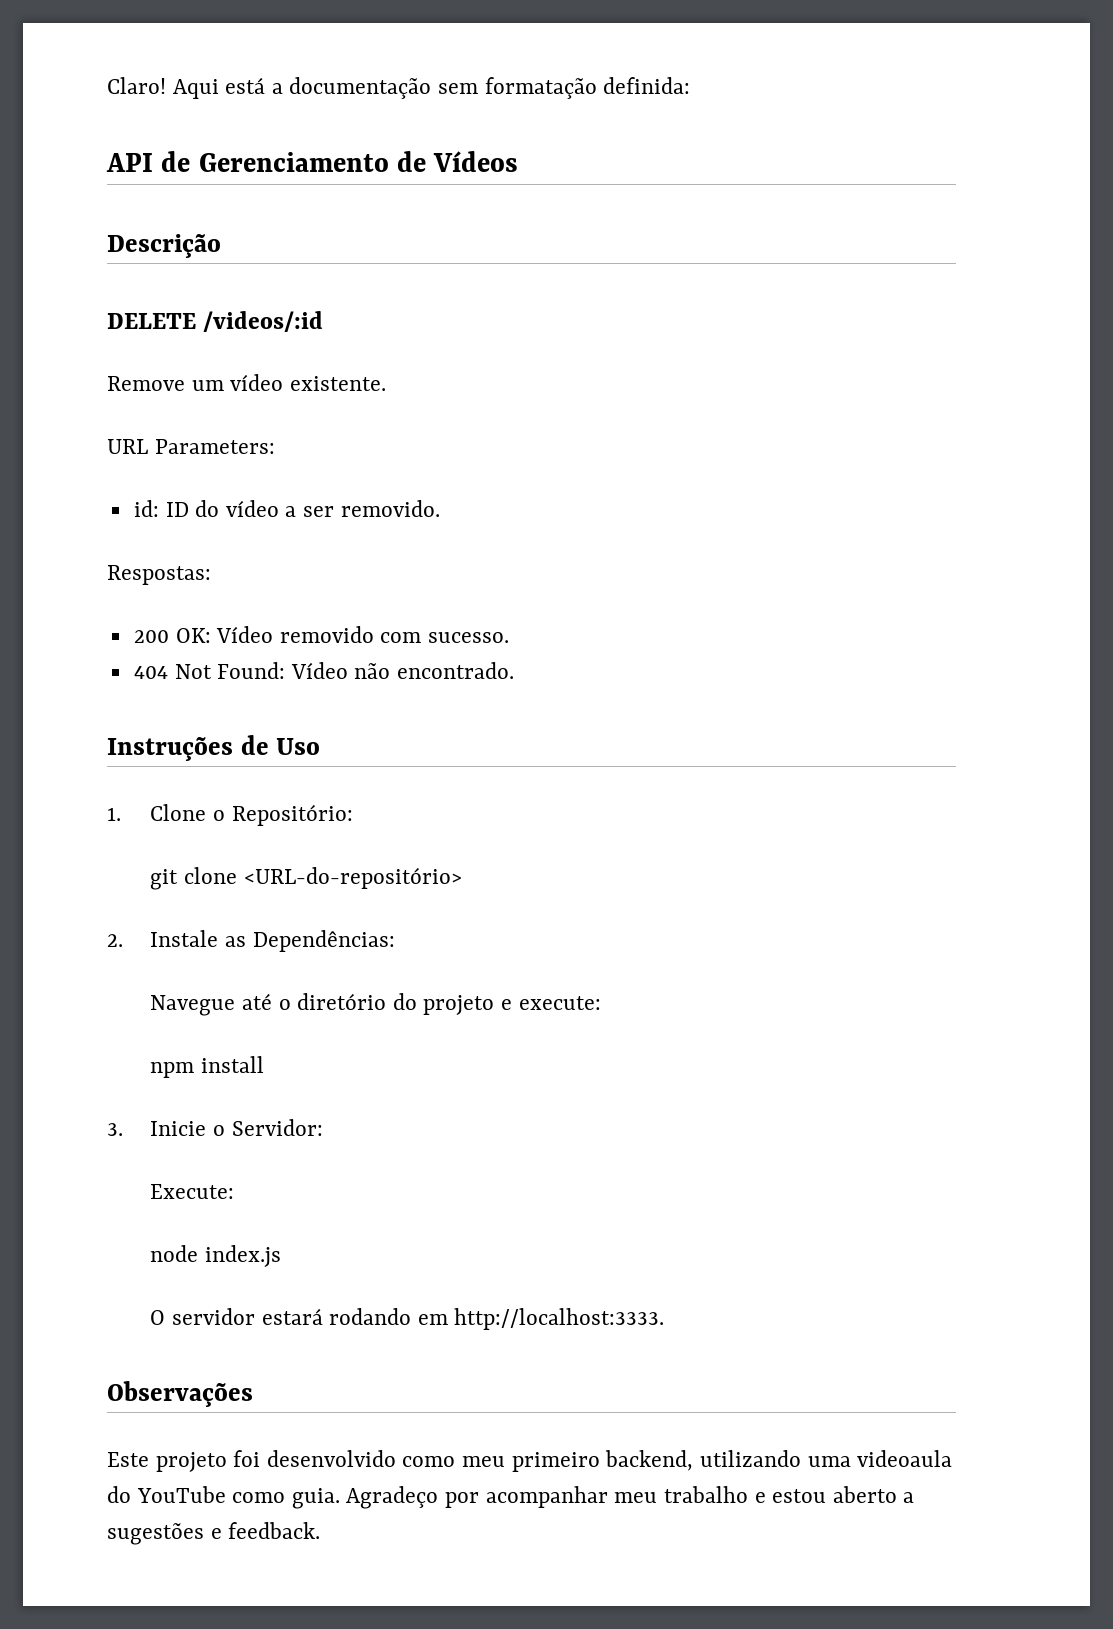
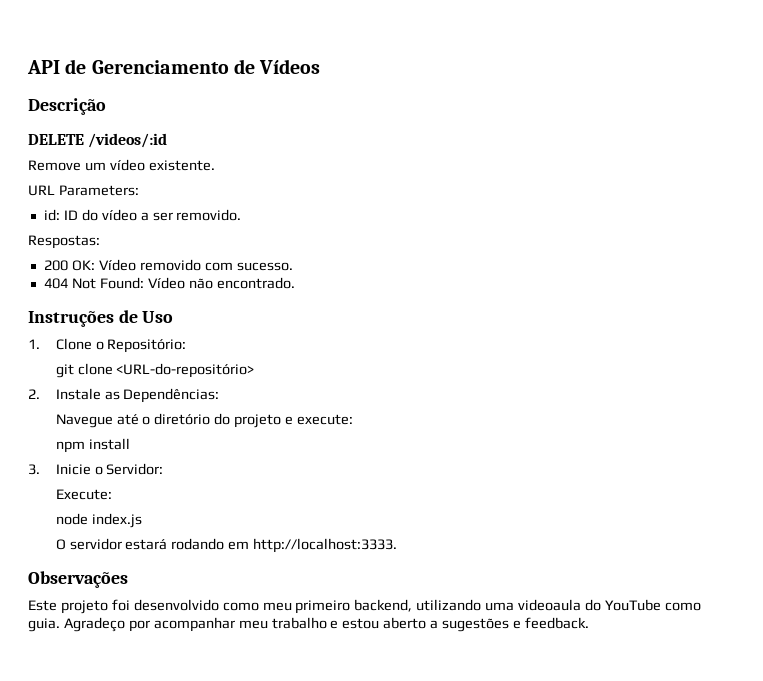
[107,77,691,99] Claro! Aqui está a documentação sem formatação definida: // -> (27, 67) none

